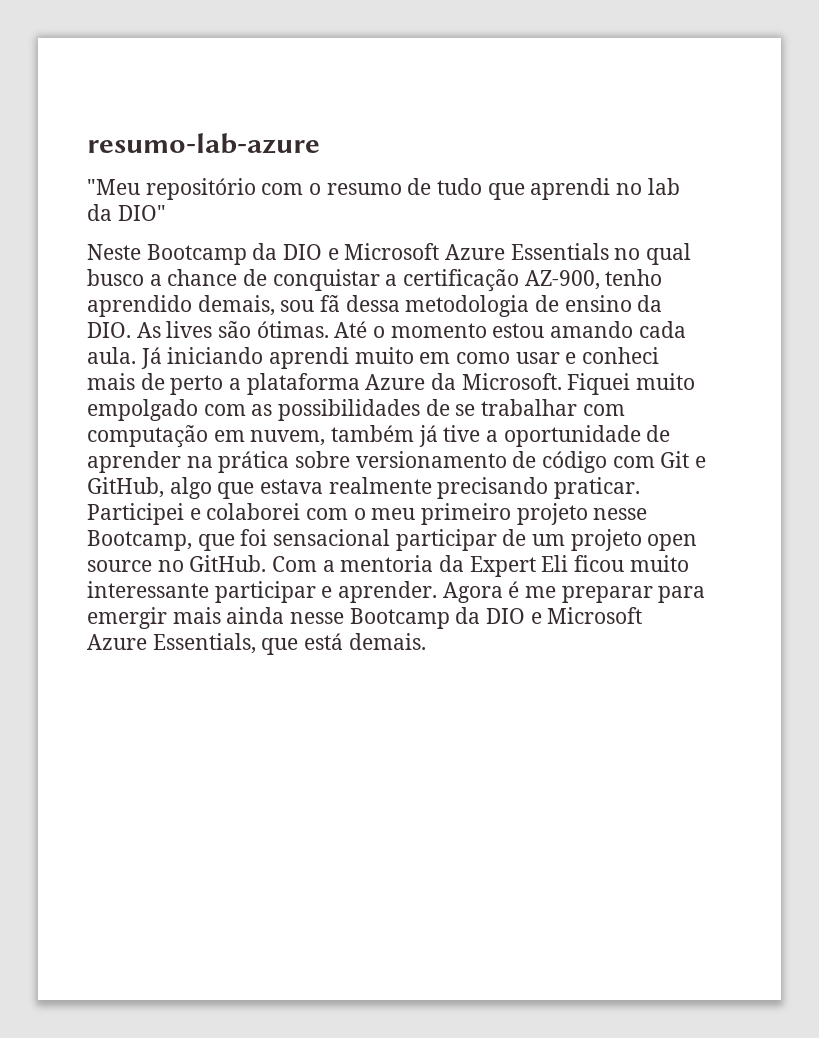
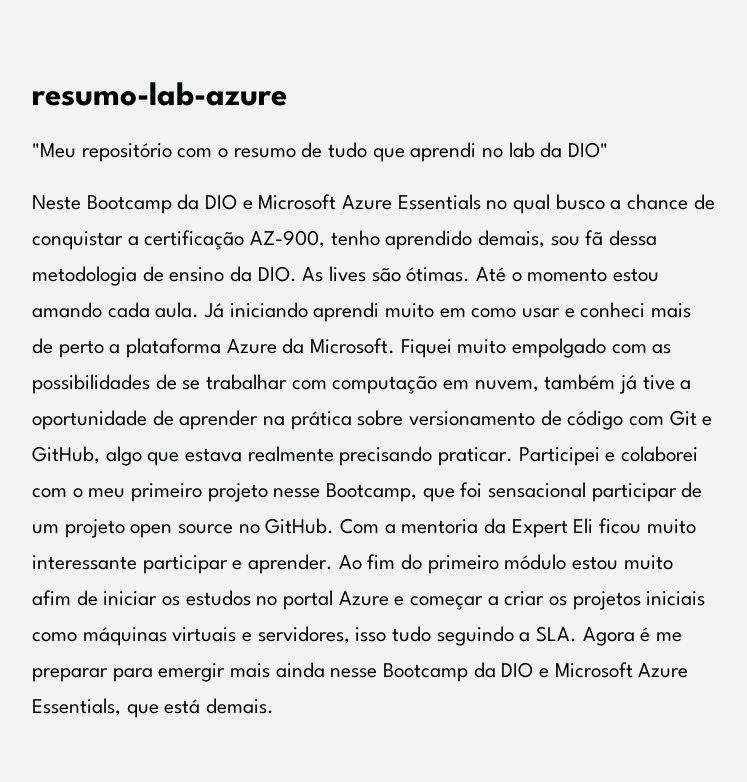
(438, 592) none -> [338,554,673,574] [32,590,706,610] [32,626,578,646] Ao fim do primeiro módulo estou muito afim de iniciar os estudos no portal Azure e começar a criar os projetos iniciais como máquinas virtuais e servidores, isso tudo seguindo a SLA.

